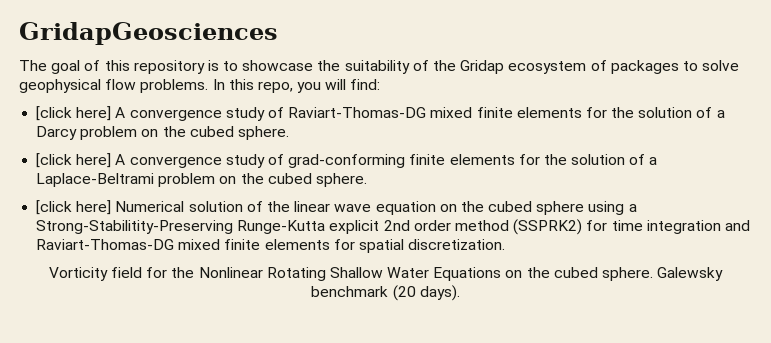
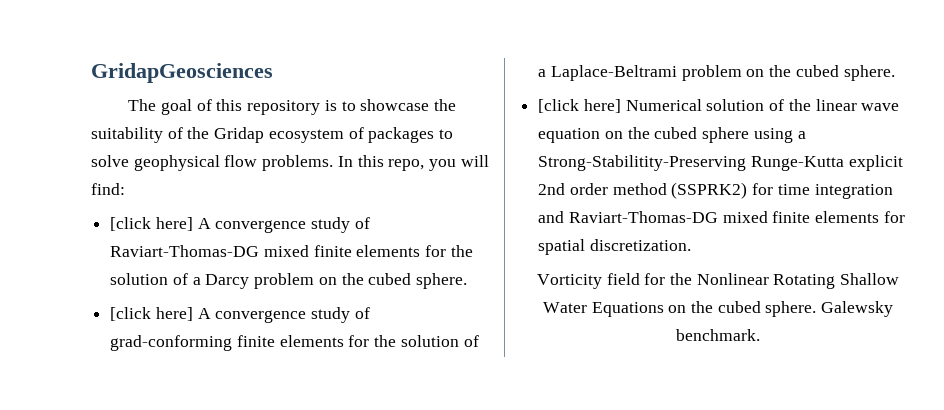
[311,285,460,301] benchmark (20 days). -> [676,329,760,341] benchmark.

